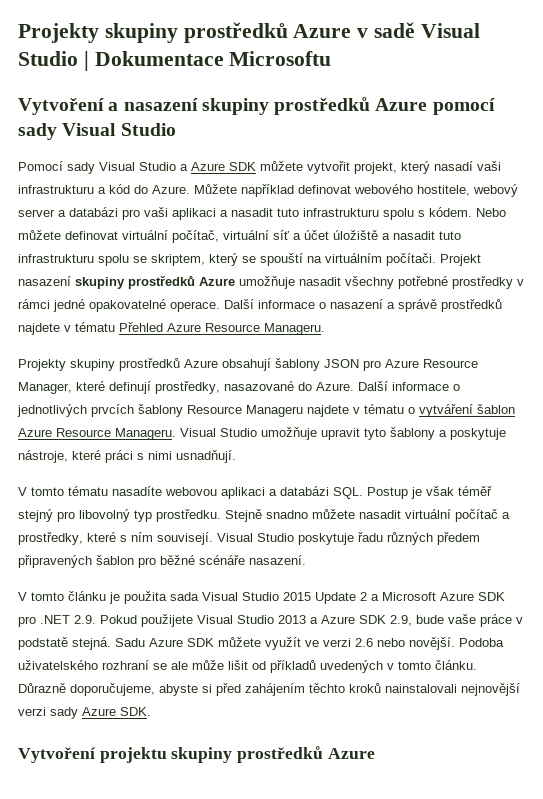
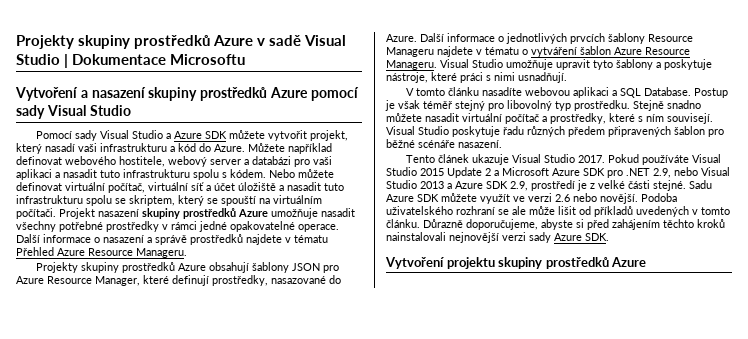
[68,486,108,496] tématu -> [448,87,480,96] článku
[280,486,363,499] databázi SQL. -> [620,87,692,98] SQL Database.
[18,591,199,604] V tomto článku je použita sada -> [406,154,690,165] Tento článek ukazuje Visual Studio 2017. Pokud používáte
[74,614,193,627] 2.9. Pokud použijete -> [653,167,698,178] 2.9, nebo
[416,614,523,627] [18,637,111,650] bude vaše práce v podstatě stejná. -> [531,180,686,191] prostředí je z velké části stejné.

